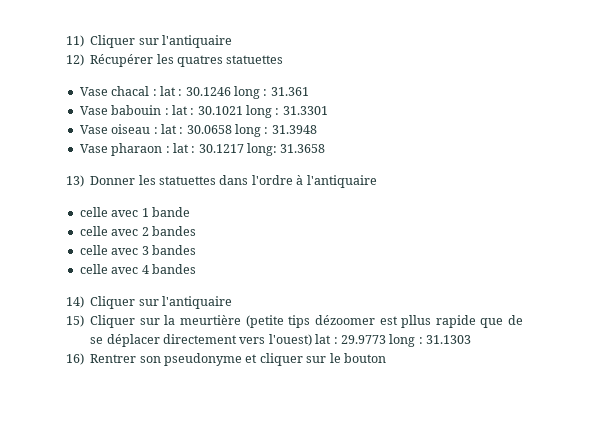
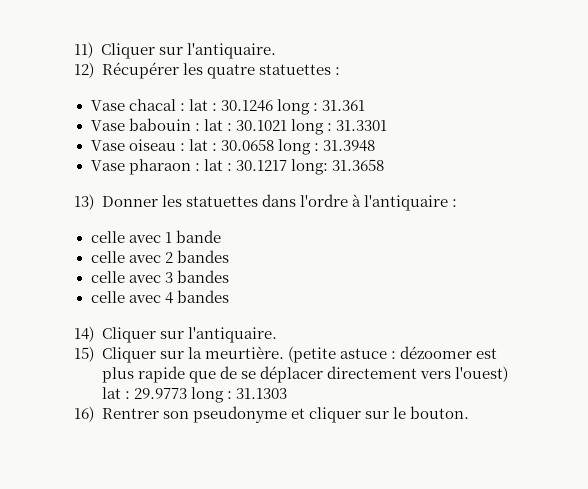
[162,35,232,48] l'antiquaire -> [186,43,276,59] l'antiquaire.
[177,55,284,67] quatres statuettes -> [206,64,340,79] quatre statuettes :
(377, 181) none -> [451,199,457,207] :
[162,296,232,309] l'antiquaire -> [187,327,277,343] l'antiquaire.
[180,315,311,328] meurtière (petite tips -> [204,346,396,363] meurtière. (petite astuce :
[401,315,432,328] pllus -> [101,367,134,383] plus
[343,353,386,363] bouton -> [409,406,469,419] bouton.

